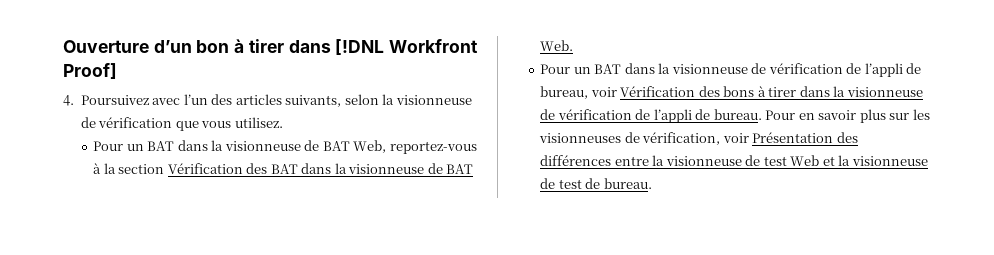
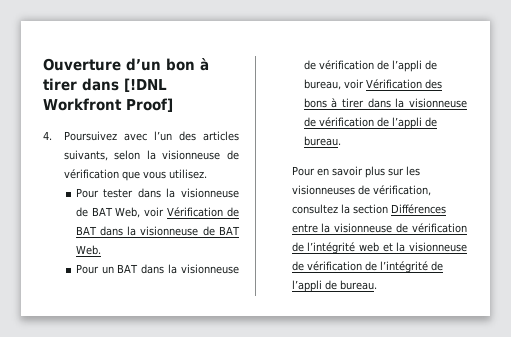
[126,141,175,151] un BAT -> [103,189,134,198] tester
[389,141,477,154] [93,163,268,174] reportez-vous à la section Vérification des -> [144,207,239,217] voir Vérification de
(762, 114) none -> (341, 141) //
[722,132,858,143] [540,155,928,166] [540,178,582,189] voir Présentation des différences entre la visionneuse de test Web et la visionneuse de test -> [291,204,446,214] [291,223,467,233] [291,242,467,254] [291,261,443,273] [291,280,322,292] consultez la section Différences entre la visionneuse de vérification de l’intégrité web et la visionneuse de vérification de l’intégrité de l’appli

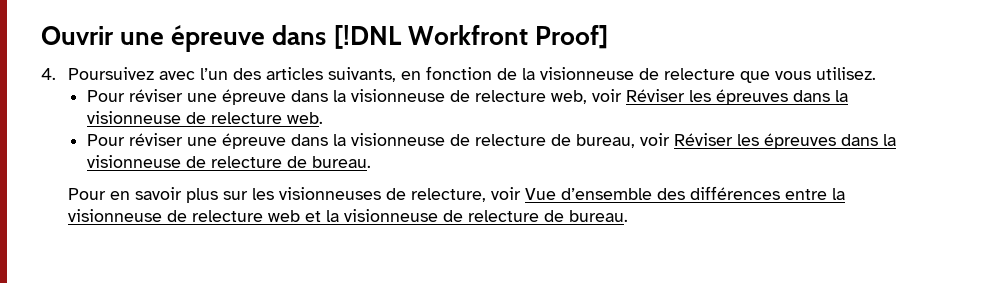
[43,58,209,71] [43,78,77,91] Ouverture d’un bon à tirer -> [41,25,266,52] Ouvrir une épreuve
[114,150,239,160] [63,169,119,179] selon la visionneuse de vérification -> [400,66,735,80] en fonction de la visionneuse de relecture
[103,188,240,198] [75,207,239,218] [75,226,241,236] [75,245,101,255] [75,264,239,274] [303,60,437,72] [303,79,442,90] [303,98,467,108] [303,117,422,129] tester dans la visionneuse de BAT Web, voir Vérification de BAT dans la visionneuse de BAT Web. // Pour un BAT dans la visionneuse de vérification de l’appli de bureau, voir Vérification des bons à tirer dans la visionneuse de vérification de l’appli -> [129,89,849,105] [87,111,324,124] [87,133,897,149] [87,155,283,168] réviser une épreuve dans la visionneuse de relecture web, voir Réviser les épreuves dans la visionneuse de relecture web. // Pour réviser une épreuve dans la visionneuse de relecture de bureau, voir Réviser les épreuves dans la visionneuse de relecture
[372,185,431,196] [291,204,446,214] vérification, consultez la section Différences -> [410,186,780,202] relecture, voir Vue d’ensemble des différences
[412,223,467,233] [291,242,356,254] vérification de l’intégrité -> [191,210,263,222] relecture
[306,261,443,273] [291,280,322,292] vérification de l’intégrité de l’appli -> [467,210,539,222] relecture

